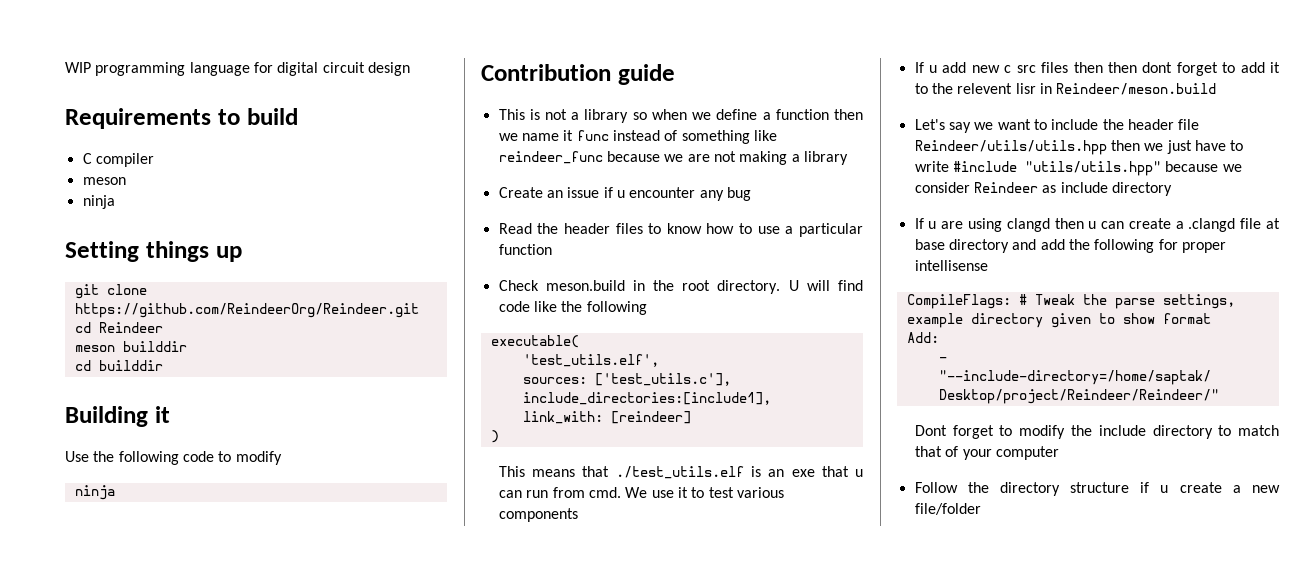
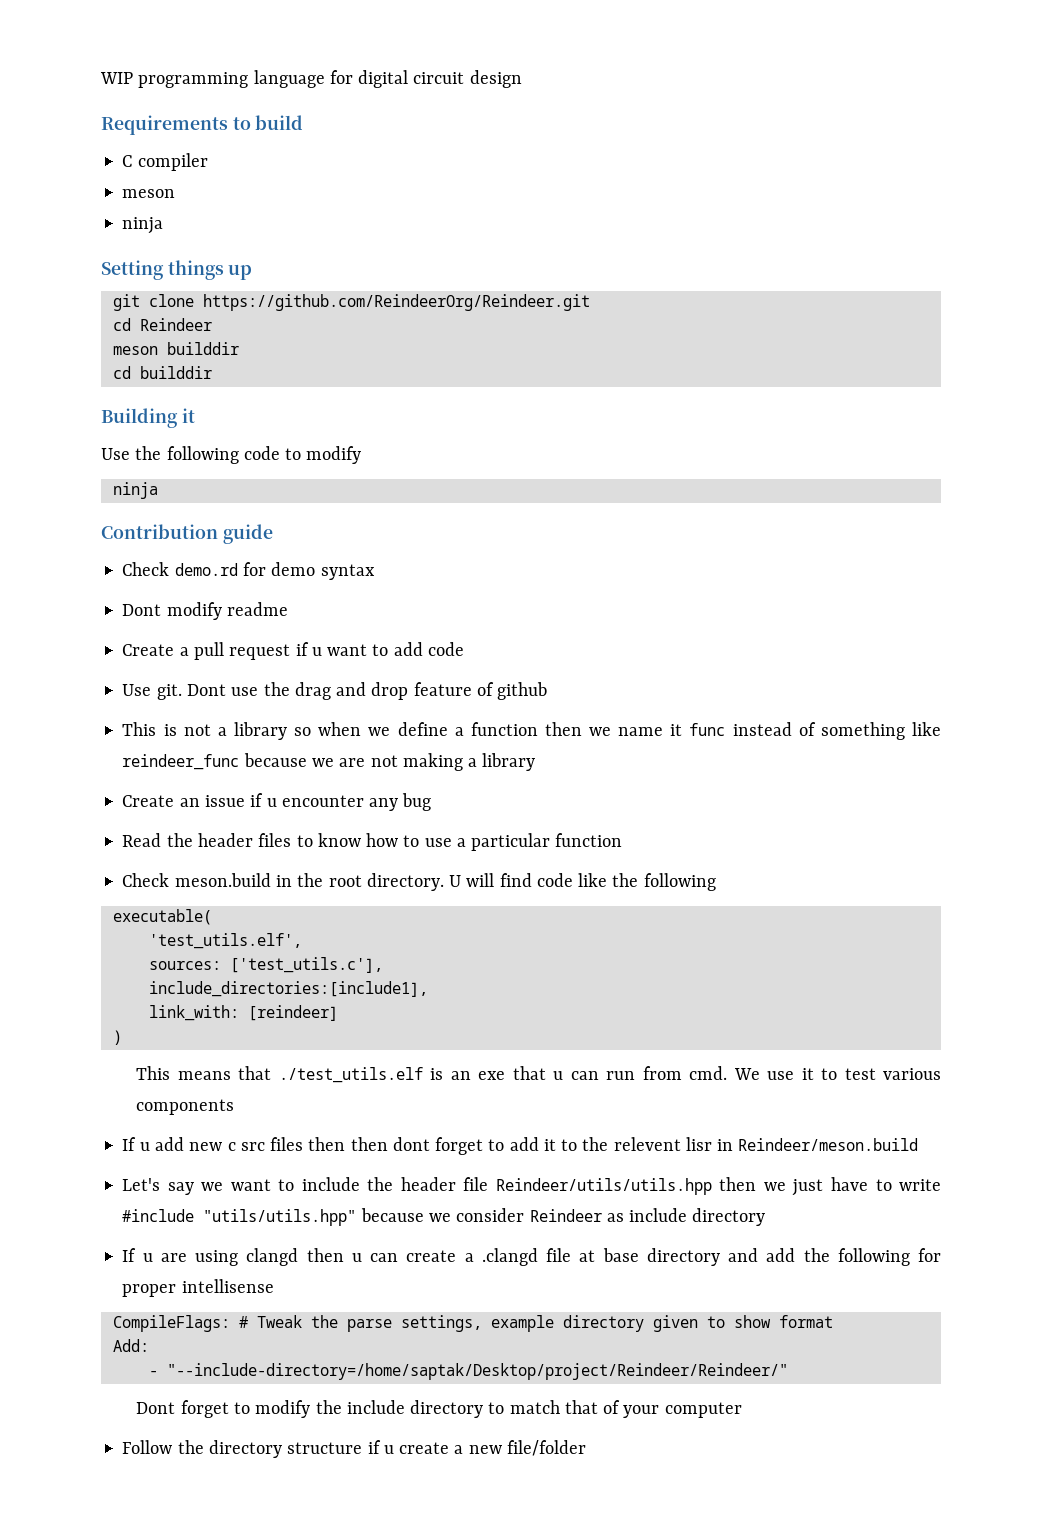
(675, 74) none -> [122,562,375,580] [122,602,288,620] [122,642,464,660] [122,682,548,700] // Check demo.rd for demo syntax // Dont modify readme // Create a pull request if u want to add code // Use git. Dont use the drag and drop feature of github

